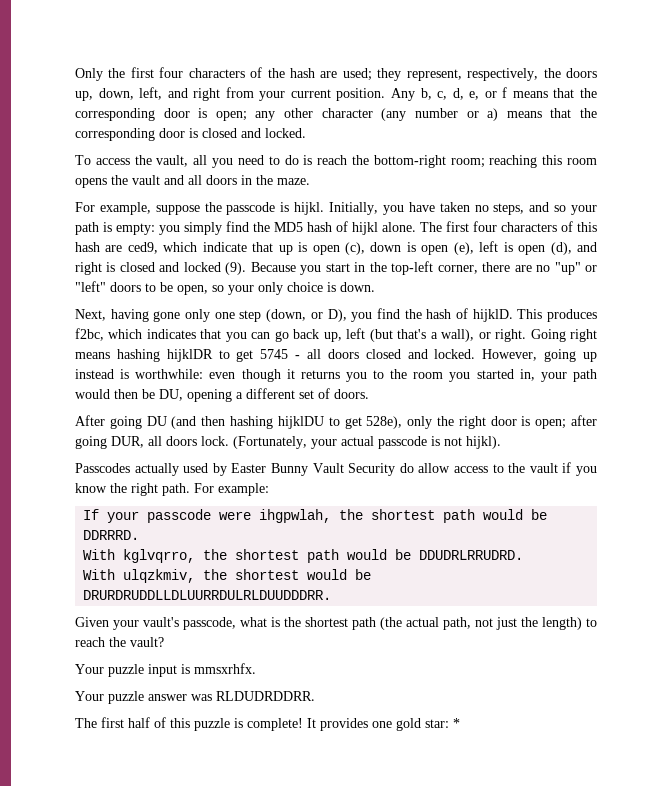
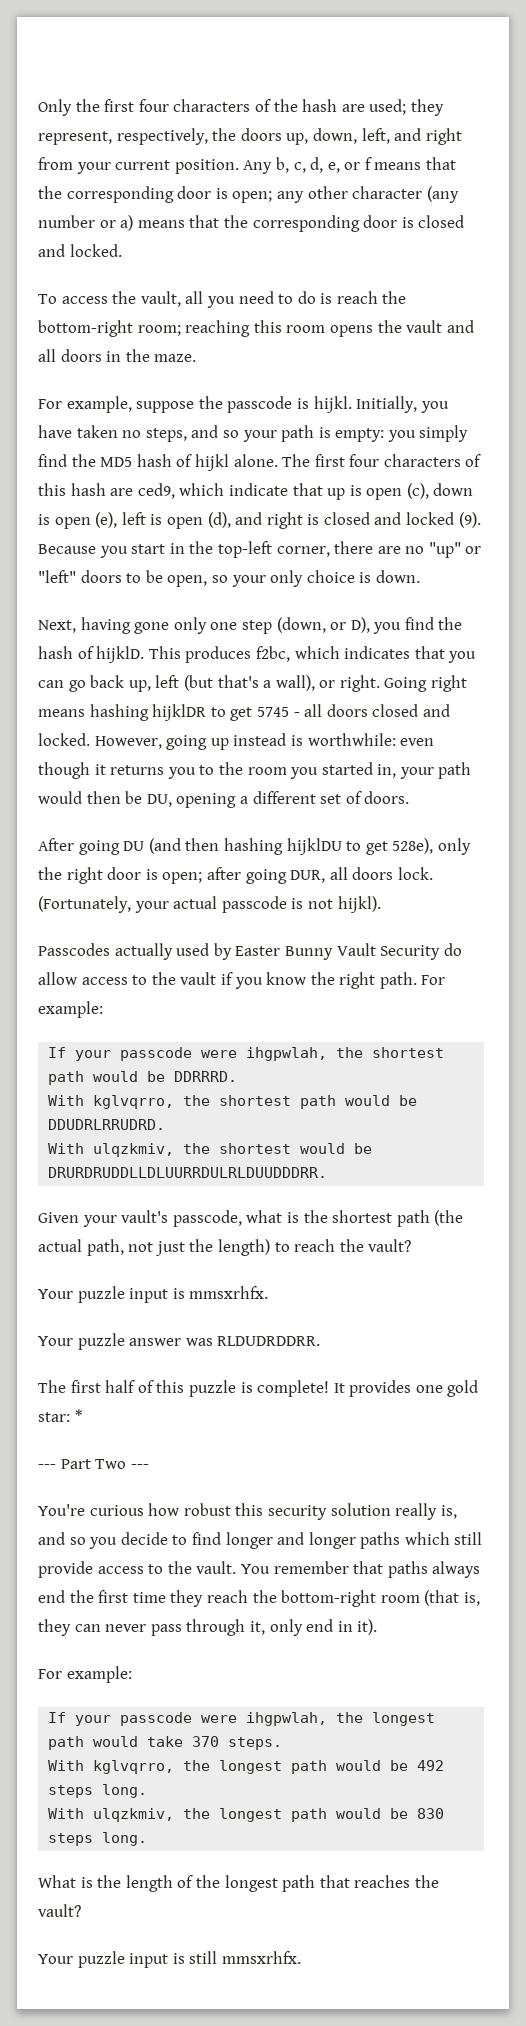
(460, 723) none -> [38,1459,149,1469] [38,1503,457,1520] [38,1532,483,1549] [38,1561,481,1578] [38,1590,480,1607] [38,1619,378,1636] [38,1666,132,1683] [48,1712,436,1726] [48,1736,283,1750] [48,1760,445,1774] [48,1784,148,1798] [48,1808,445,1822] [48,1832,148,1846] [38,1875,439,1892] [38,1904,81,1917] [38,1951,301,1968] // --- Part Two --- // You're curious how robust this security solution really is, and so you decide to find longer and longer paths which still provide access to the vault. You remember that paths always end the first time they reach the bottom-right room (that is, they can never pass through it, only end in it). // For example: // If your passcode were ihgpwlah, the longest path would take 370 steps. // With kglvqrro, the longest path would be 492 steps long. // With ulqzkmiv, the longest path would be 830 steps long. // What is the length of the longest path that reaches the vault? // Your puzzle input is still mmsxrhfx.

